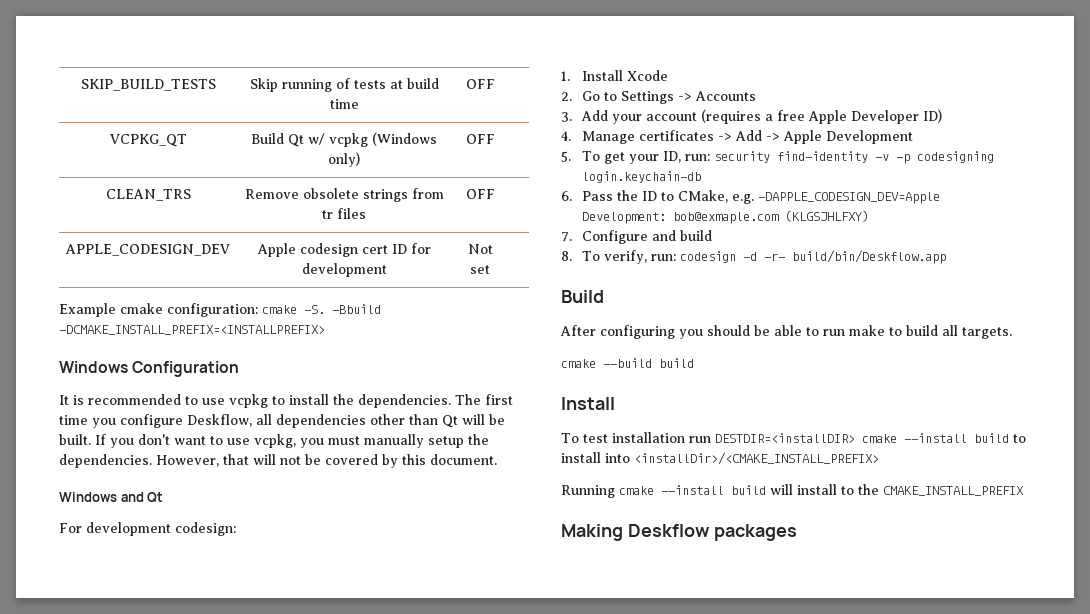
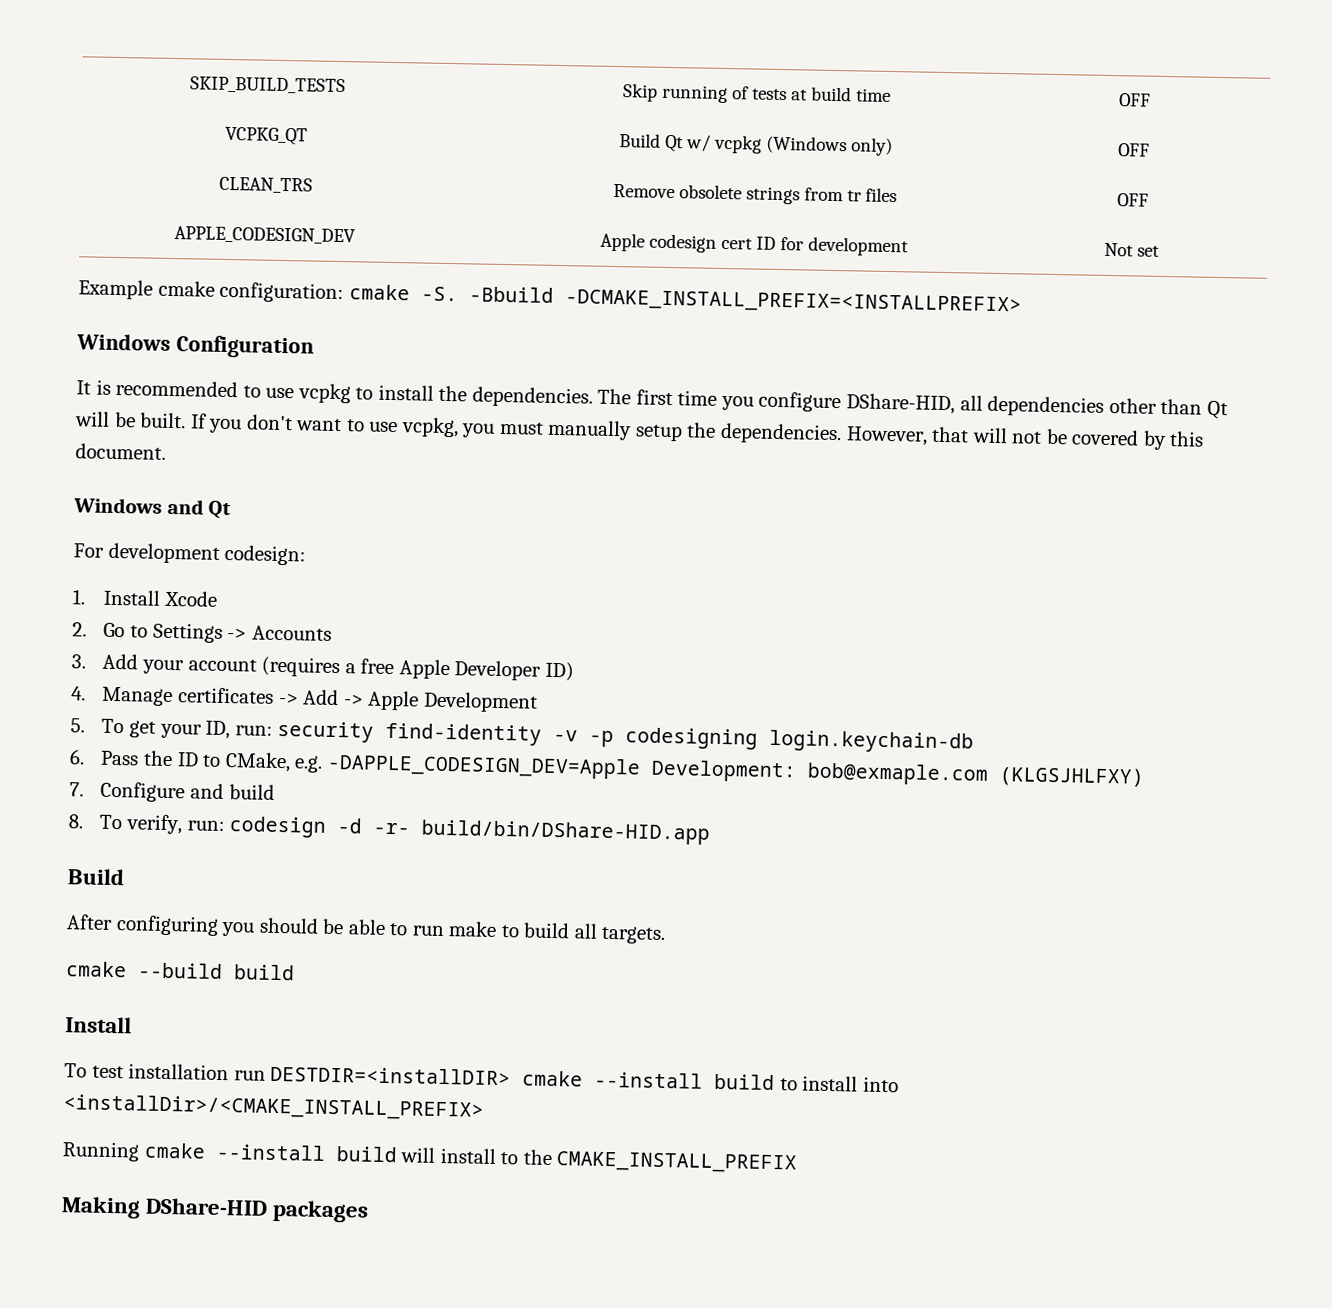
[187,414,252,427] Deskflow, -> [846,393,956,415] DShare-HID,
[792,250,947,264] build/bin/Deskflow.app -> [421,819,711,845] build/bin/DShare-HID.app
[627,524,710,537] Deskflow -> [145,1197,269,1216] DShare-HID

